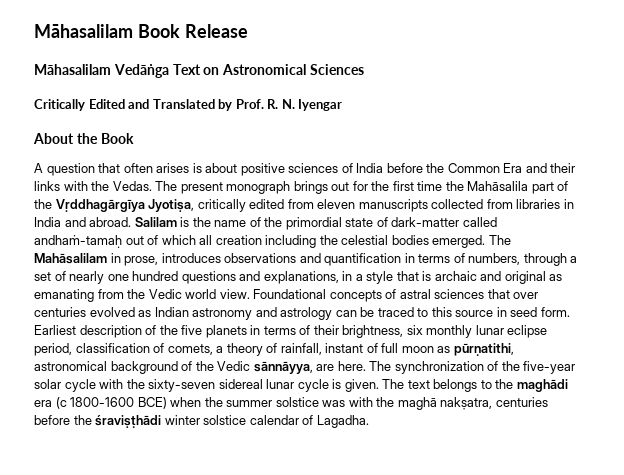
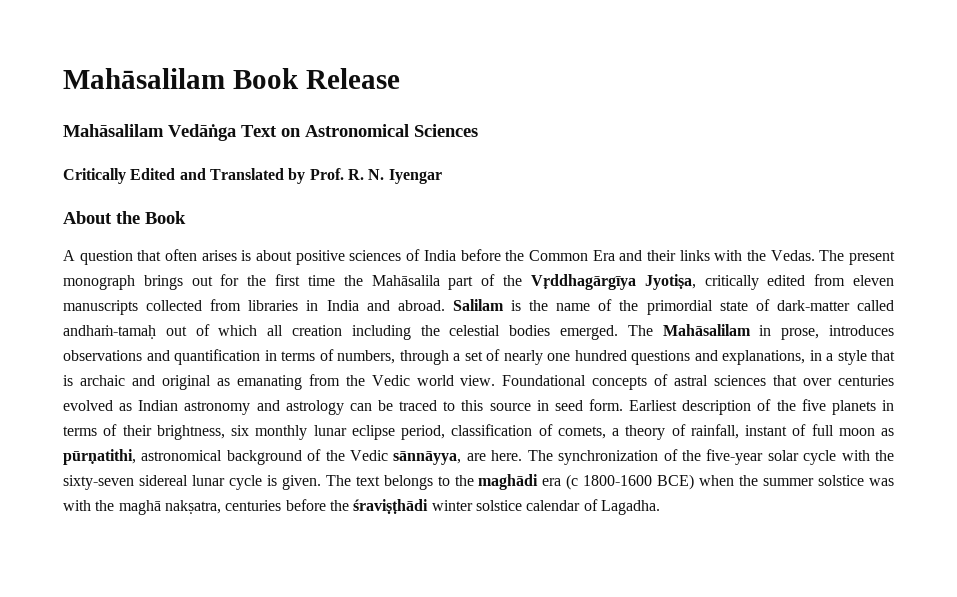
[34,24,133,38] Māhasalilam -> [63,68,225,89] Mahāsalilam
[34,64,111,75] Māhasalilam -> [63,124,164,137] Mahāsalilam

